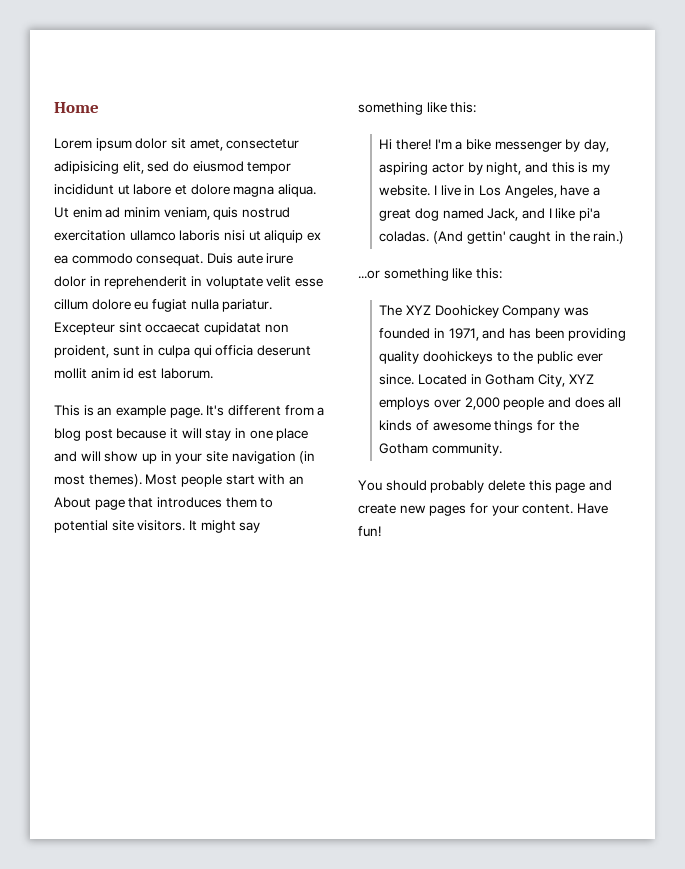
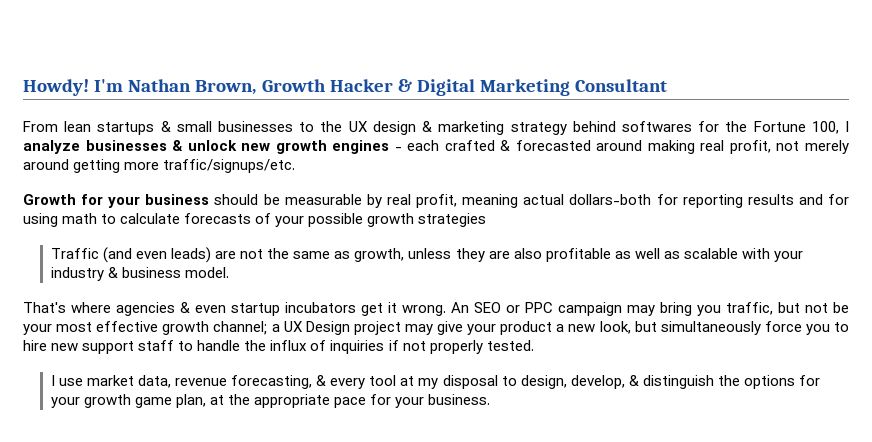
[54,102,99,113] [54,138,300,151] [54,161,292,174] [54,184,316,197] [54,207,290,220] [54,230,321,243] [54,253,294,266] [54,276,323,289] [54,299,273,312] [54,322,289,335] [54,345,311,358] [54,368,213,379] [54,405,325,418] [54,428,309,441] [54,451,316,464] [54,474,304,487] [54,497,274,510] [54,520,261,533] [358,102,477,115] [379,139,609,152] [379,162,610,175] [379,185,600,198] [379,208,600,221] [379,231,625,244] [358,268,502,281] [379,305,589,318] [379,328,627,341] [379,351,603,364] [379,374,594,387] [379,397,622,410] [379,420,579,433] [379,443,503,456] [358,480,612,493] [358,503,608,516] [358,526,381,537] Home // Lorem ipsum dolor sit amet, consectetur adipisicing elit, sed do eiusmod tempor incididunt ut labore et dolore magna aliqua. Ut enim ad minim veniam, quis nostrud exercitation ullamco laboris nisi ut aliquip ex ea commodo consequat. Duis aute irure dolor in reprehenderit in voluptate velit esse cillum dolore eu fugiat nulla pariatur. Excepteur sint occaecat cupidatat non proident, sunt in culpa qui officia deserunt mollit anim id est laborum. // This is an example page. It's different from a blog post because it will stay in one place and will show up in your site navigation (in most themes). Most people start with an About page that introduces them to potential site visitors. It might say something like this: // Hi there! I'm a bike messenger by day, aspiring actor by night, and this is my website. I live in Los Angeles, have a great dog named Jack, and I like pi'a coladas. (And gettin' caught in the rain.) // ...or something like this: // The XYZ Doohickey Company was founded in 1971, and has been providing quality doohickeys to the public ever since. Located in Gotham City, XYZ employs over 2,000 people and does all kinds of awesome things for the Gotham community. // You should probably delete this page and create new pages for your content. Have fun! -> [23,79,668,96] [23,121,850,135] [23,140,849,154] [23,159,296,173] [23,194,850,208] [23,213,487,227] [50,247,803,263] [50,267,230,281] [23,302,849,316] [23,321,850,335] [23,340,534,354] [50,375,820,389] [50,394,491,408] Howdy! I'm Nathan Brown, Growth Hacker & Digital Marketing Consultant // From lean startups & small businesses to the UX design & marketing strategy behind softwares for the Fortune 100, I analyze businesses & unlock new growth engines - each crafted & forecasted around making real profit, not merely around getting more traffic/signups/etc. // Growth for your business should be measurable by real profit, meaning actual dollars-both for reporting results and for using math to calculate forecasts of your possible growth strategies // Traffic (and even leads) are not the same as growth, unless they are also profitable as well as scalable with your industry & business model. // That's where agencies & even startup incubators get it wrong. An SEO or PPC campaign may bring you traffic, but not be your most effective growth channel; a UX Design project may give your product a new look, but simultaneously force you to hire new support staff to handle the influx of inquiries if not properly tested. // I use market data, revenue forecasting, & every tool at my disposal to design, develop, & distinguish the options for your growth game plan, at the appropriate pace for your business.

